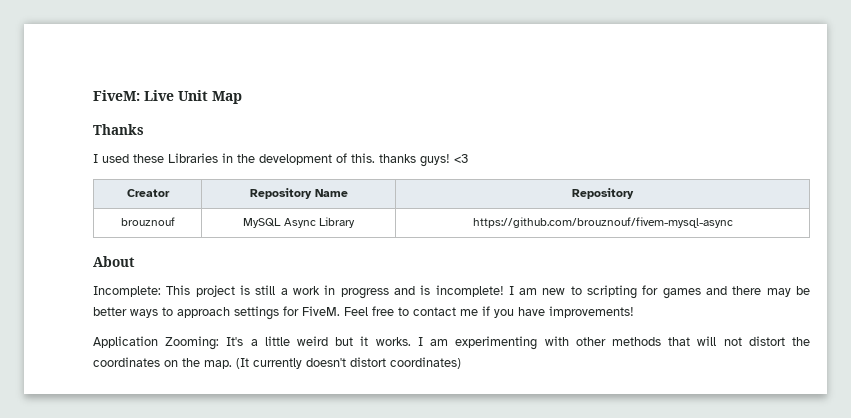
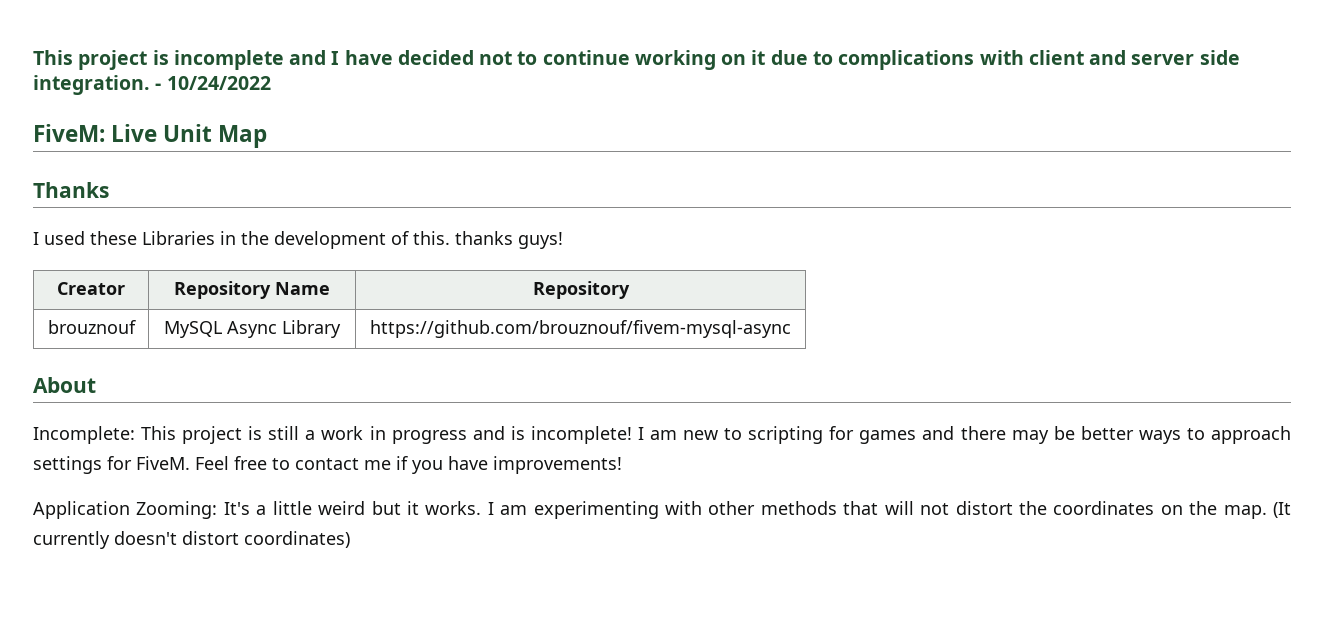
(93, 95) none -> [33,50,1240,70] [33,75,271,95] This project is incomplete and I have decided not to continue working on it due to complications with client and server side integration. - 10/24/2022 //
[454,154,468,163] <3 -> (563, 240) none

